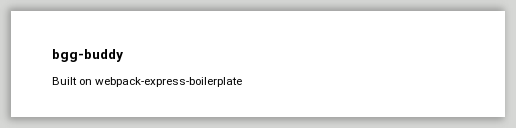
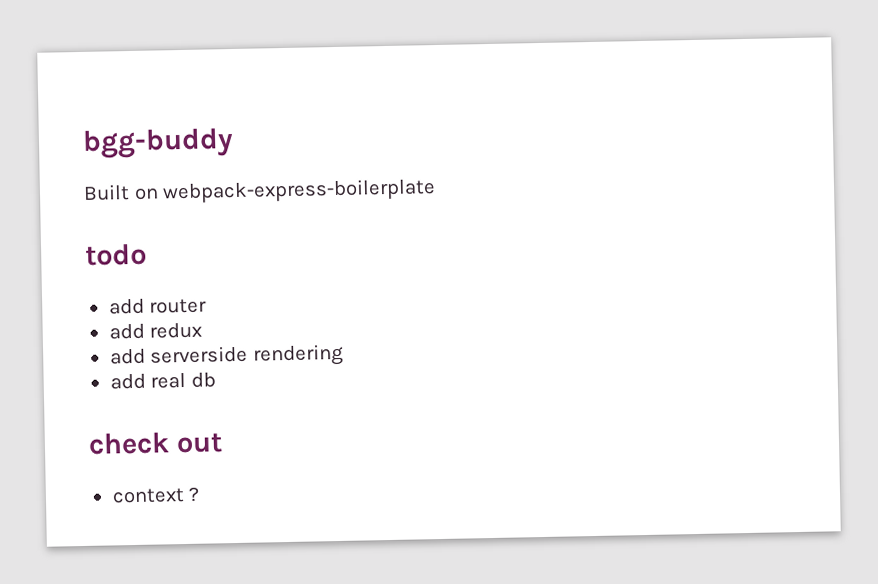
(243, 82) none -> [85,243,147,266] [108,298,208,315] [108,322,203,340] [109,343,344,367] [109,372,216,390] [88,432,223,455] [111,486,201,504] // todo // add router // add redux // add serverside rendering // add real db // check out // context ?

